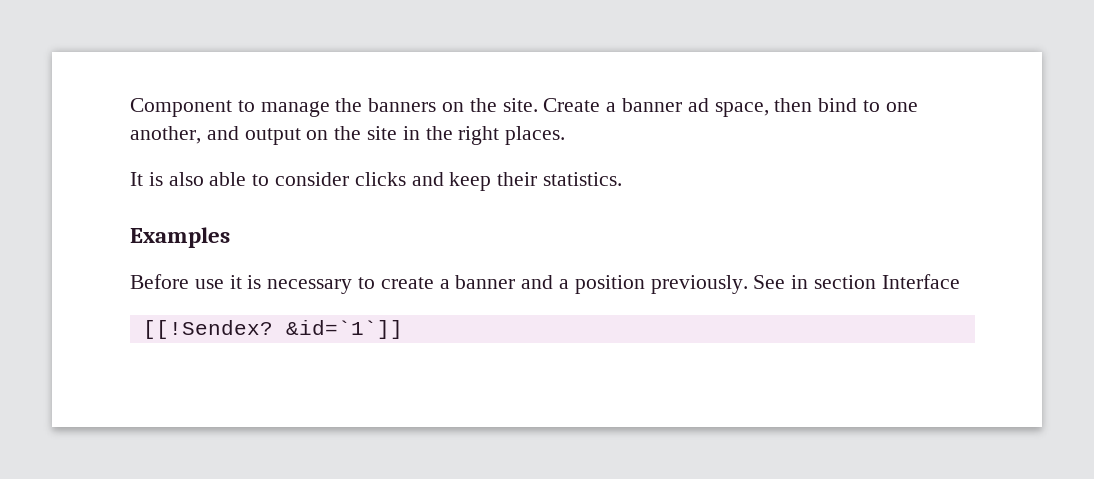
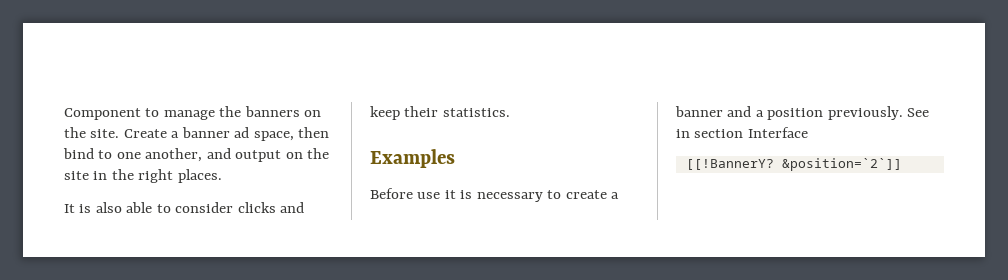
[142,320,403,339] [[!Sendex? &id=`1`]] -> [685,158,902,171] [[!BannerY? &position=`2`]]

